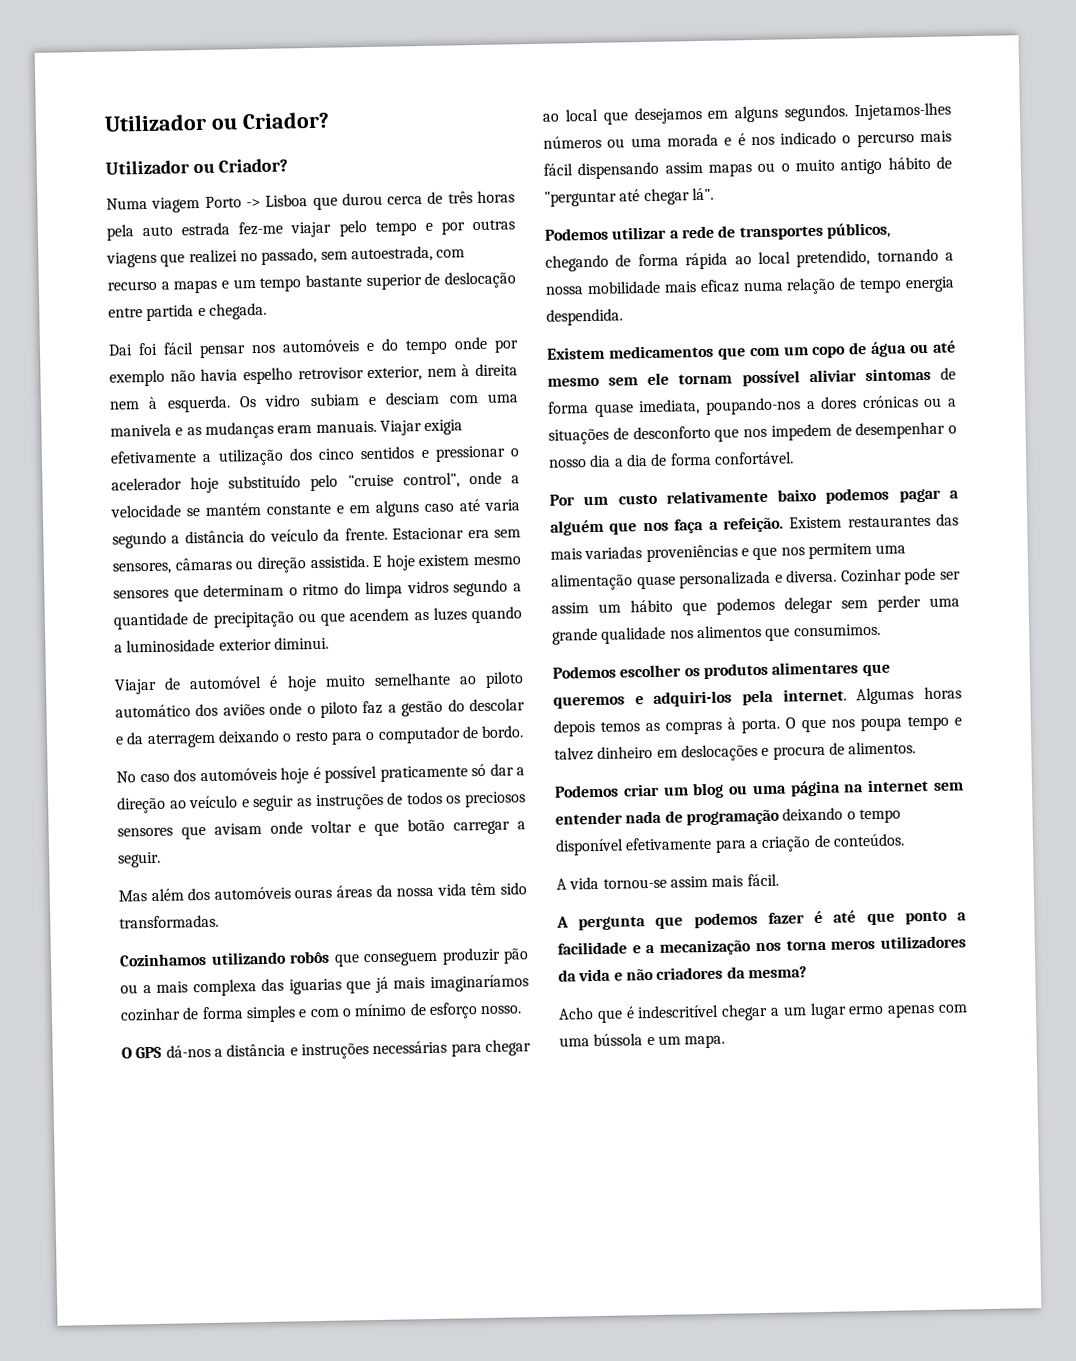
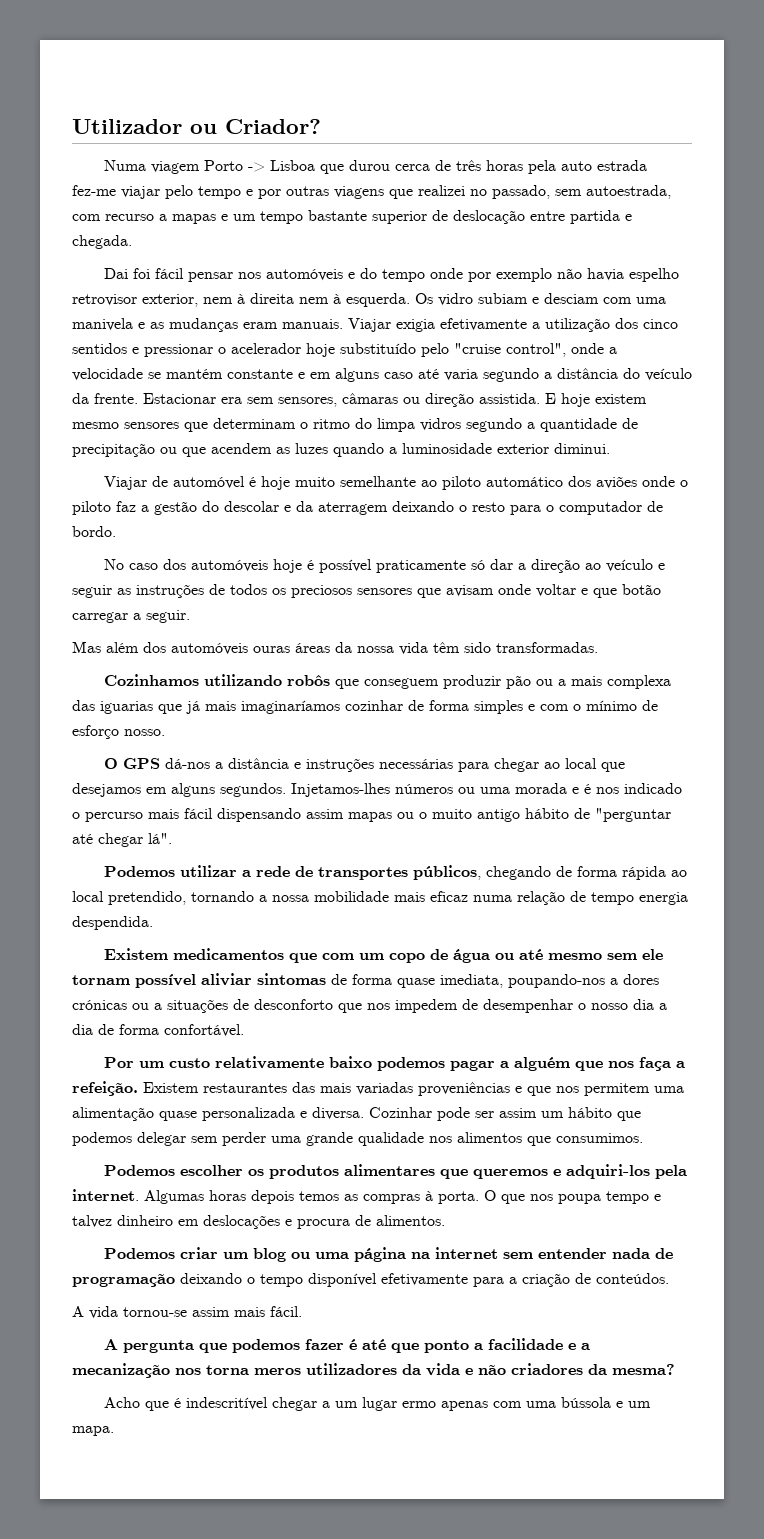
[104,111,330,132] [105,158,289,175] Utilizador ou Criador? // Utilizador ou Criador? -> [72,119,321,134] Utilizador ou Criador?

